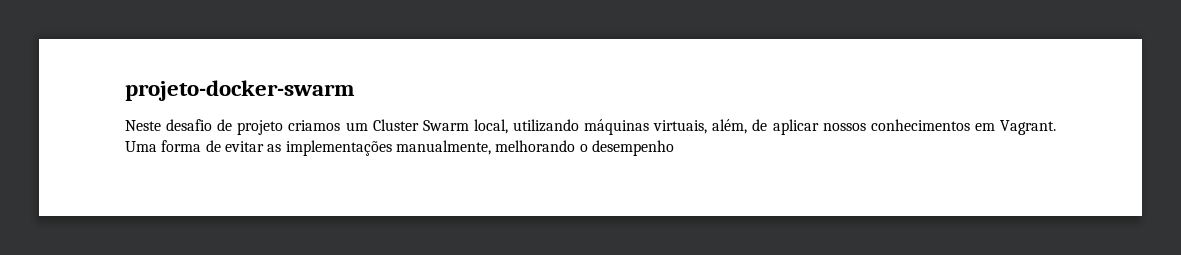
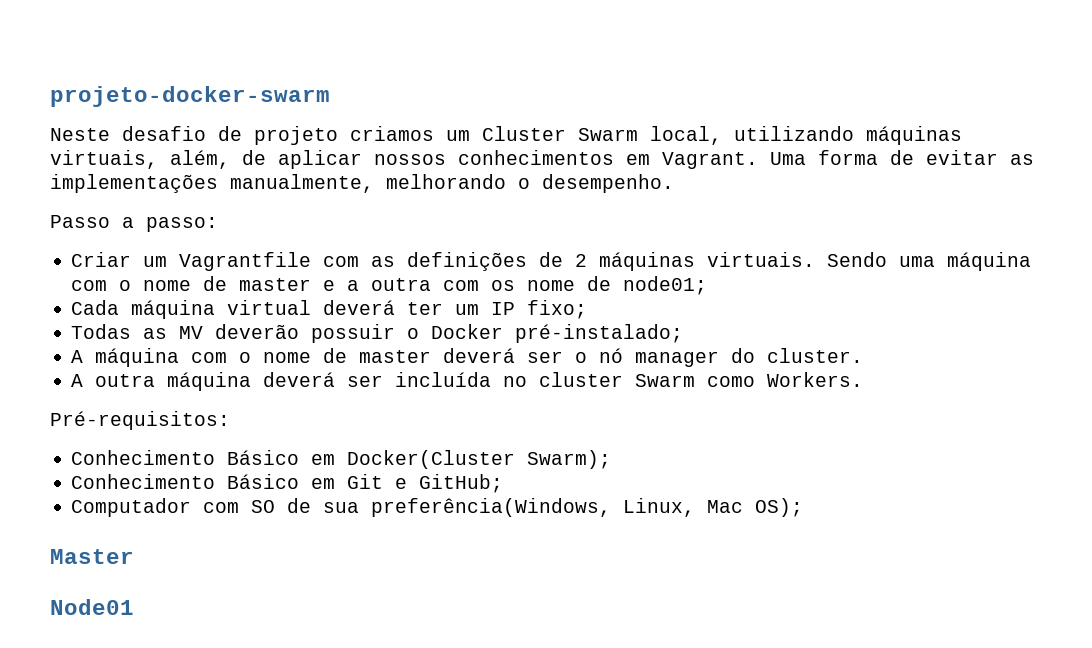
[591,140,674,156] desempenho -> [542,174,674,193] [50,215,218,232] [71,252,1032,271] [71,276,708,295] [71,300,588,319] [71,324,684,343] [71,348,864,367] [71,372,864,391] [50,411,230,430] [71,450,612,469] [71,474,504,493] [71,498,804,517] [50,549,134,564] [50,599,134,615] desempenho. // Passo a passo: // Criar um Vagrantfile com as definições de 2 máquinas virtuais. Sendo uma máquina com o nome de master e a outra com os nome de node01; // Cada máquina virtual deverá ter um IP fixo; // Todas as MV deverão possuir o Docker pré-instalado; // A máquina com o nome de master deverá ser o nó manager do cluster. // A outra máquina deverá ser incluída no cluster Swarm como Workers. // Pré-requisitos: // Conhecimento Básico em Docker(Cluster Swarm); // Conhecimento Básico em Git e GitHub; // Computador com SO de sua preferência(Windows, Linux, Mac OS); // Master // Node01

